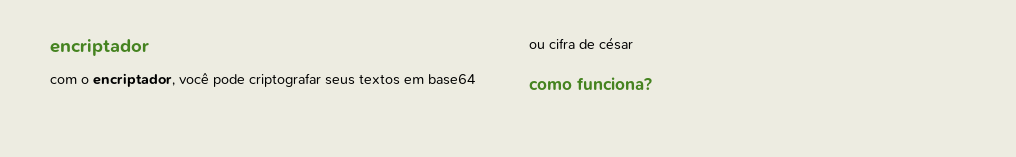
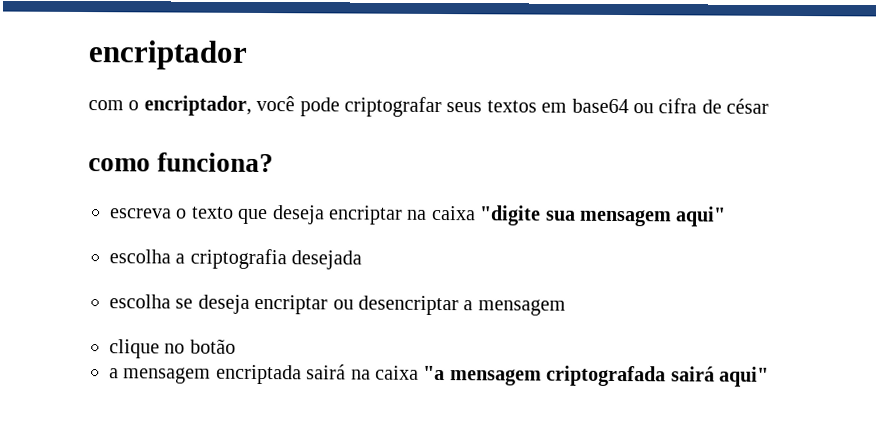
(652, 83) none -> [110,205,727,227] [109,248,363,270] [109,294,566,316] [109,338,236,359] [109,364,769,387] // escreva o texto que deseja encriptar na caixa "digite sua mensagem aqui" // escolha a criptografia desejada // escolha se deseja encriptar ou desencriptar a mensagem // clique no botão // a mensagem encriptada sairá na caixa "a mensagem criptografada sairá aqui"

